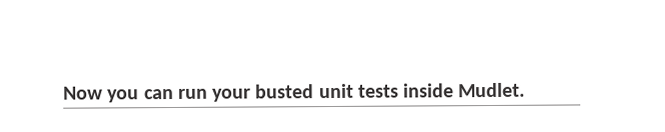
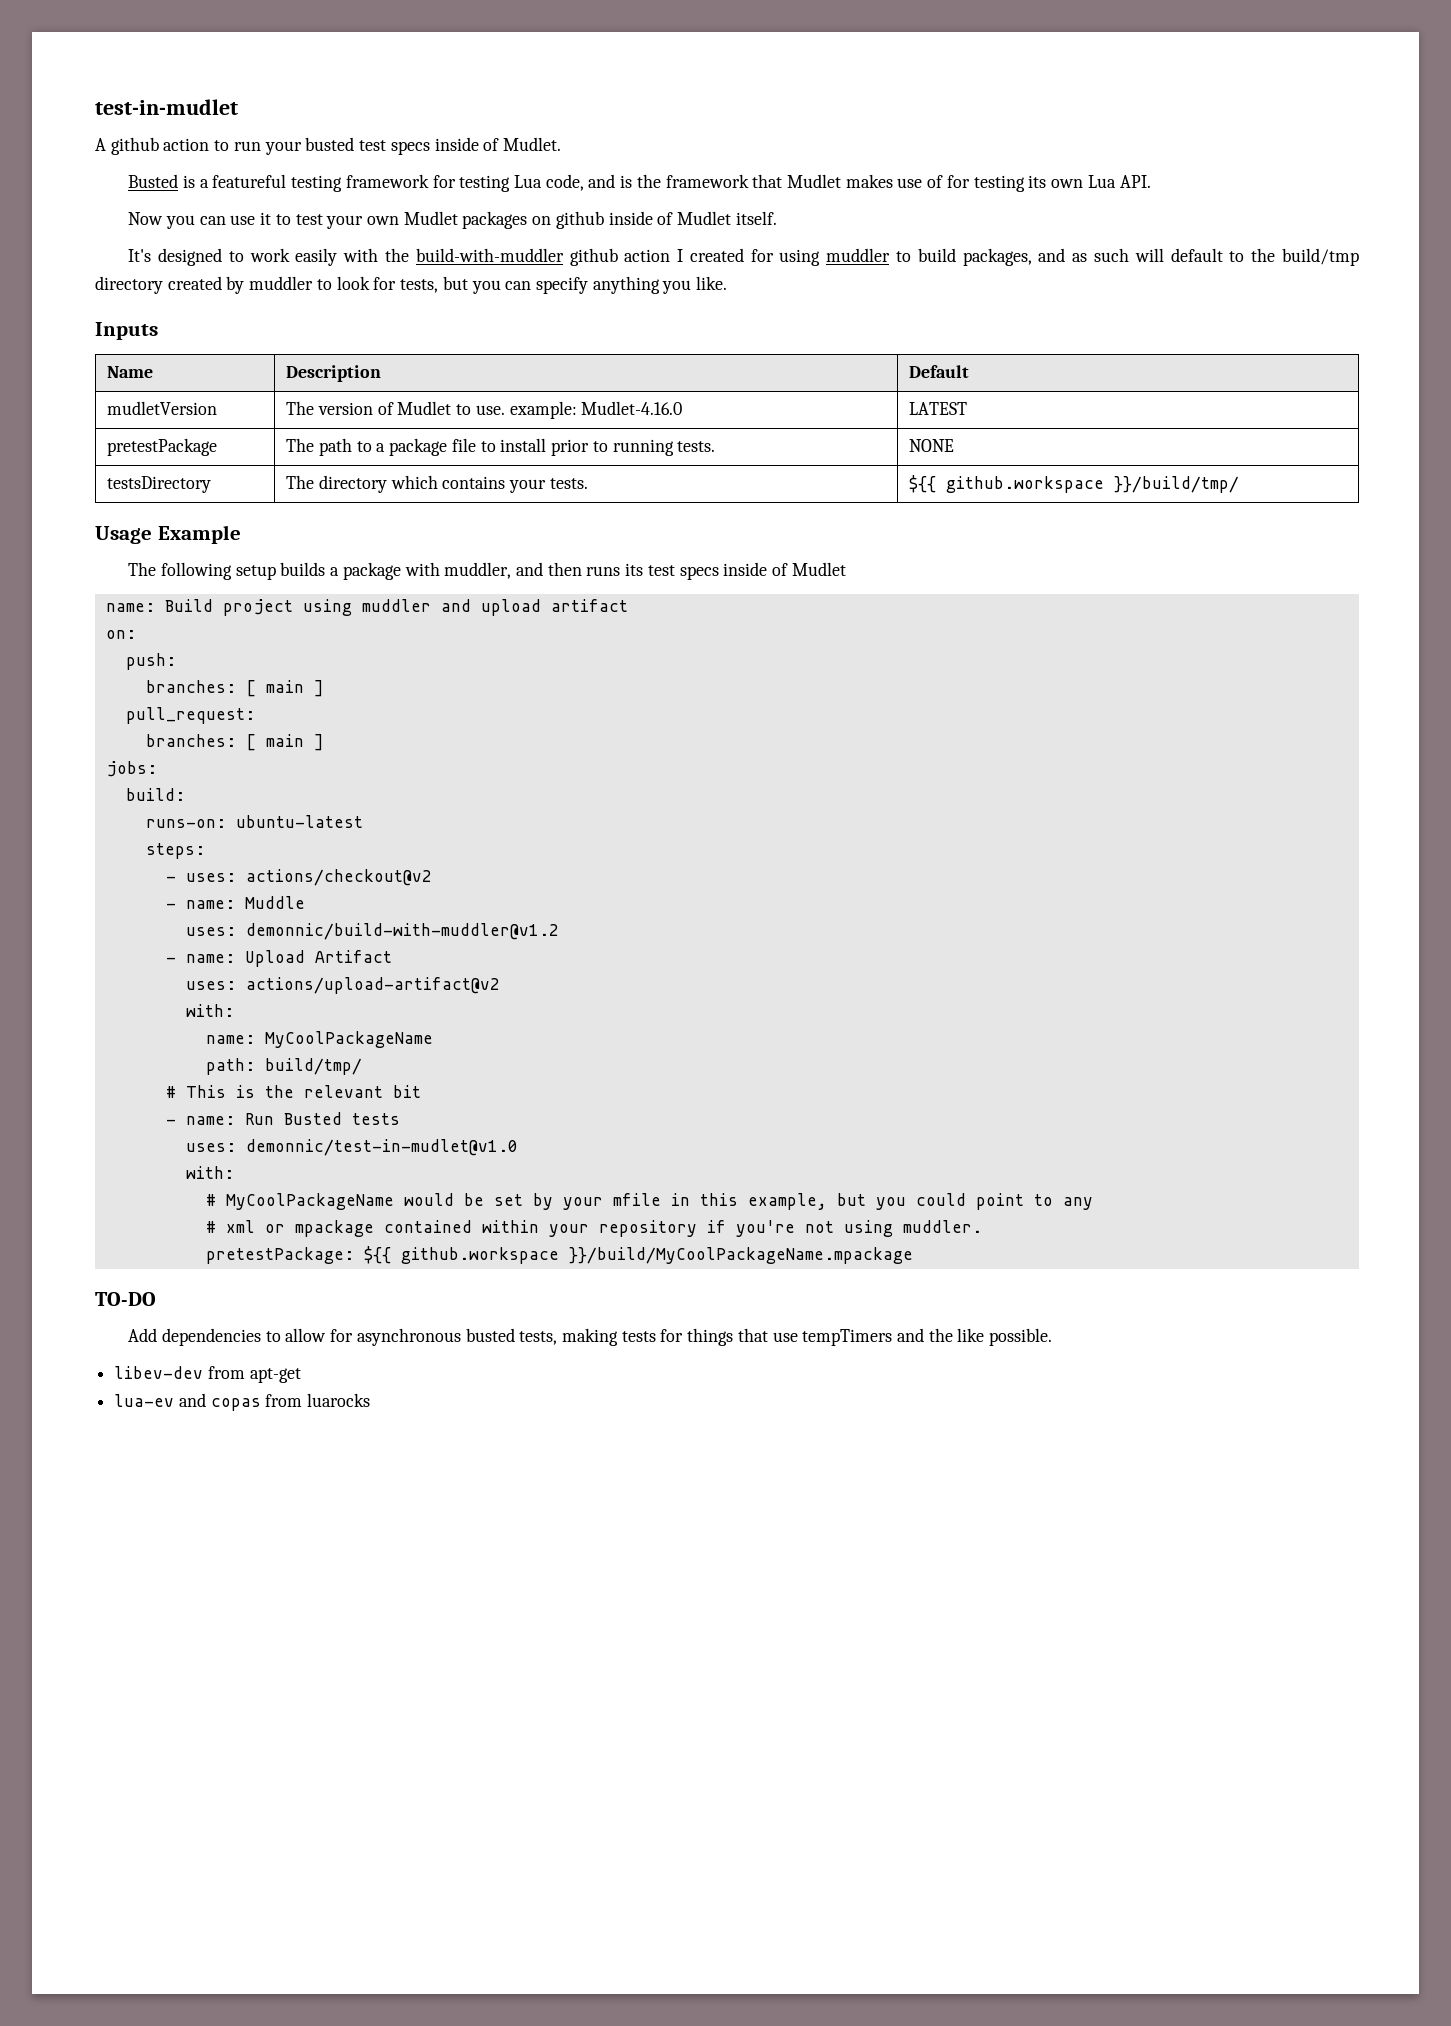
[63,82,526,103] Now you can run your busted unit tests inside Mudlet. -> [95,99,238,115] [95,137,561,155] [128,174,1151,192] [128,211,777,229] [128,248,1359,266] [95,276,728,294] [95,322,158,340] [107,366,154,378] [286,365,382,382] [909,365,970,378] [107,401,218,415] [286,401,683,419] [909,402,968,415] [107,438,218,456] [286,438,716,456] [909,439,955,452] [107,476,212,493] [286,475,588,493] [909,475,1240,493] [95,525,241,544] [128,562,846,580] [105,599,628,616] [105,630,136,639] [125,653,176,670] [145,680,324,697] [125,707,255,724] [145,734,324,751] [105,761,157,777] [125,788,185,801] [145,815,363,828] [145,843,205,859] [165,869,432,886] [165,896,305,909] [185,923,559,940] [165,950,392,967] [185,977,500,994] [185,1004,234,1017] [205,1031,433,1048] [205,1058,362,1075] [165,1085,421,1098] [165,1112,400,1125] [185,1139,518,1156] [185,1166,234,1179] [205,1193,1093,1210] [205,1220,982,1237] [205,1246,913,1264] [95,1292,156,1306] [128,1328,1053,1346] [114,1366,301,1383] [114,1393,371,1411] test-in-mudlet // A github action to run your busted test specs inside of Mudlet. // Busted is a featureful testing framework for testing Lua code, and is the framework that Mudlet makes use of for testing its own Lua API. // Now you can use it to test your own Mudlet packages on github inside of Mudlet itself. // It's designed to work easily with the build-with-muddler github action I created for using muddler to build packages, and as such will default to the build/tmp directory created by muddler to look for tests, but you can specify anything you like. // Inputs // Name | Description | Default // mudletVersion | The version of Mudlet to use. example: Mudlet-4.16.0 | LATEST // pretestPackage | The path to a package file to install prior to running tests. | NONE // testsDirectory | The directory which contains your tests. | ${{ github.workspace }}/build/tmp/ // Usage Example // The following setup builds a package with muddler, and then runs its test specs inside of Mudlet // name: Build project using muddler and upload artifact // on: // push: // branches: [ main ] // pull_request: // branches: [ main ] // jobs: // build: // runs-on: ubuntu-latest // steps: // - uses: actions/checkout@v2 // - name: Muddle // uses: demonnic/build-with-muddler@v1.2 // - name: Upload Artifact // uses: actions/upload-artifact@v2 // with: // name: MyCoolPackageName // path: build/tmp/ // # This is the relevant bit // - name: Run Busted tests // uses: demonnic/test-in-mudlet@v1.0 // with: // # MyCoolPackageName would be set by your mfile in this example, but you could point to any // # xml or mpackage contained within your repository if you're not using muddler. // pretestPackage: ${{ github.workspace }}/build/MyCoolPackageName.mpackage // TO-DO // Add dependencies to allow for asynchronous busted tests, making tests for things that use tempTimers and the like possible. // libev-dev from apt-get // lua-ev and copas from luarocks

